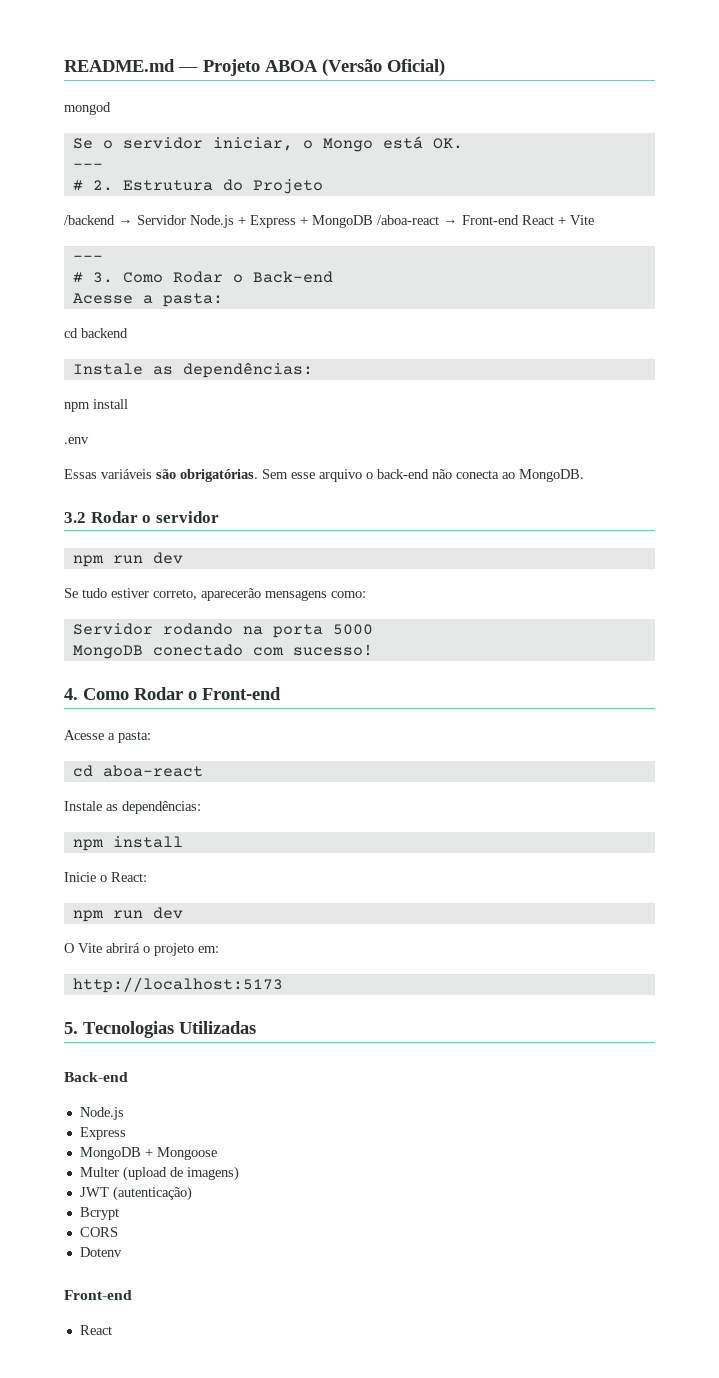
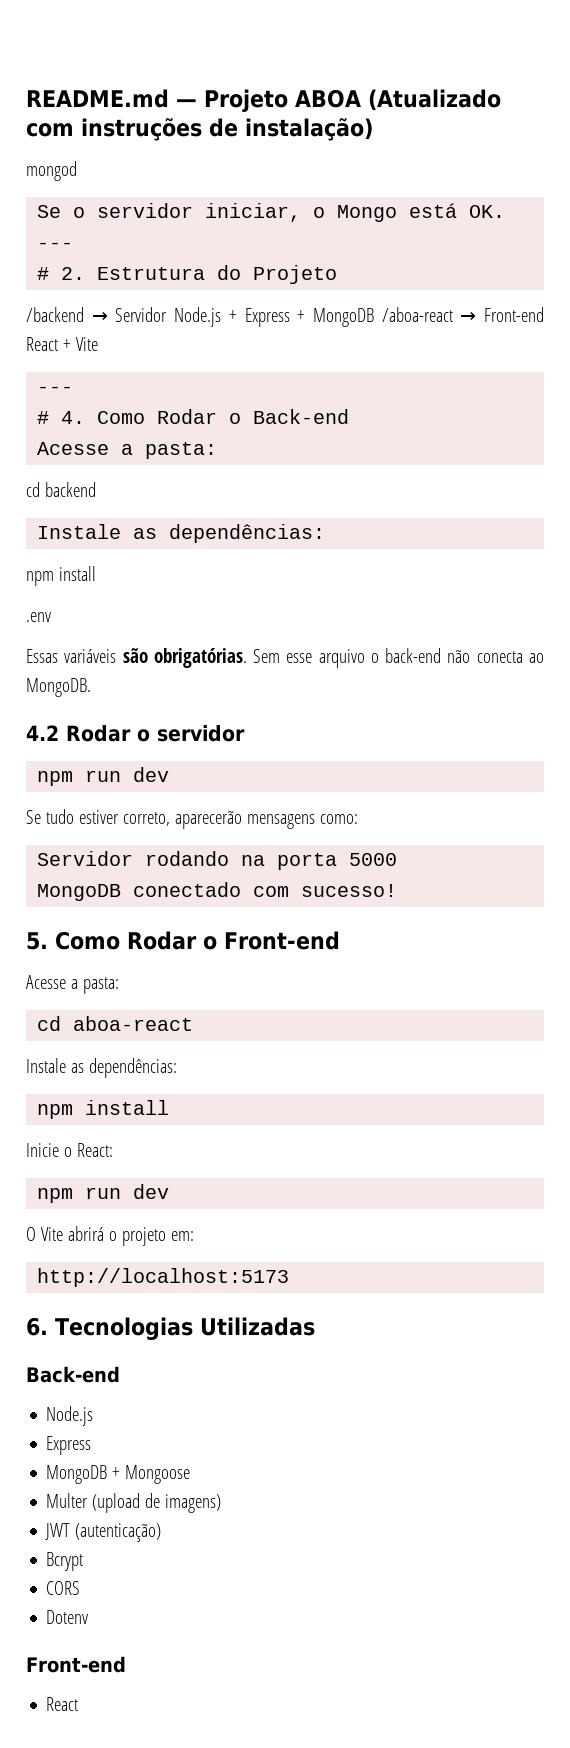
[322,59,445,76] (Versão Oficial) -> [367,89,501,111] [26,118,373,141] (Atualizado com instruções de instalação)
[92,272,113,283] 3. -> [61,411,86,424] 4.
[64,512,86,523] 3.2 -> [26,725,59,741] 4.2
[64,688,78,700] 4. -> [26,932,48,950] 5.
[64,1022,78,1034] 5. -> [26,1317,48,1336] 6.

